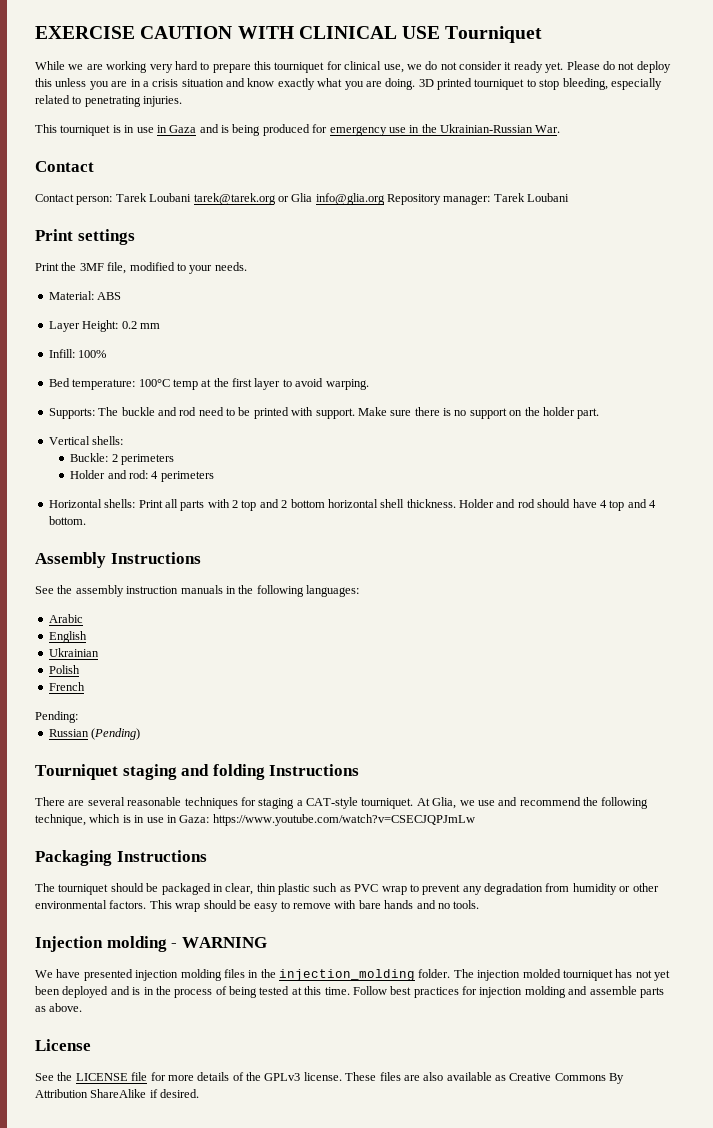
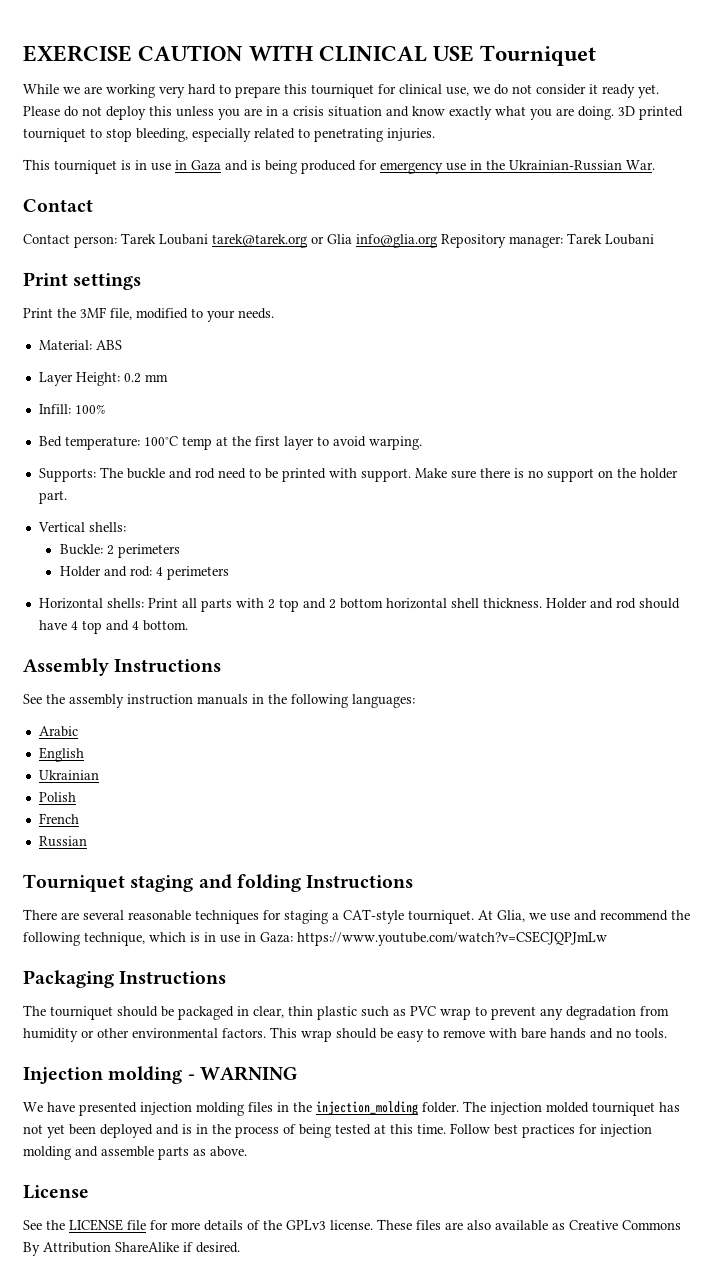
[35,711,78,723] // Pending: -> (79, 818) none
[91,728,141,740] (Pending) -> (87, 841) none

